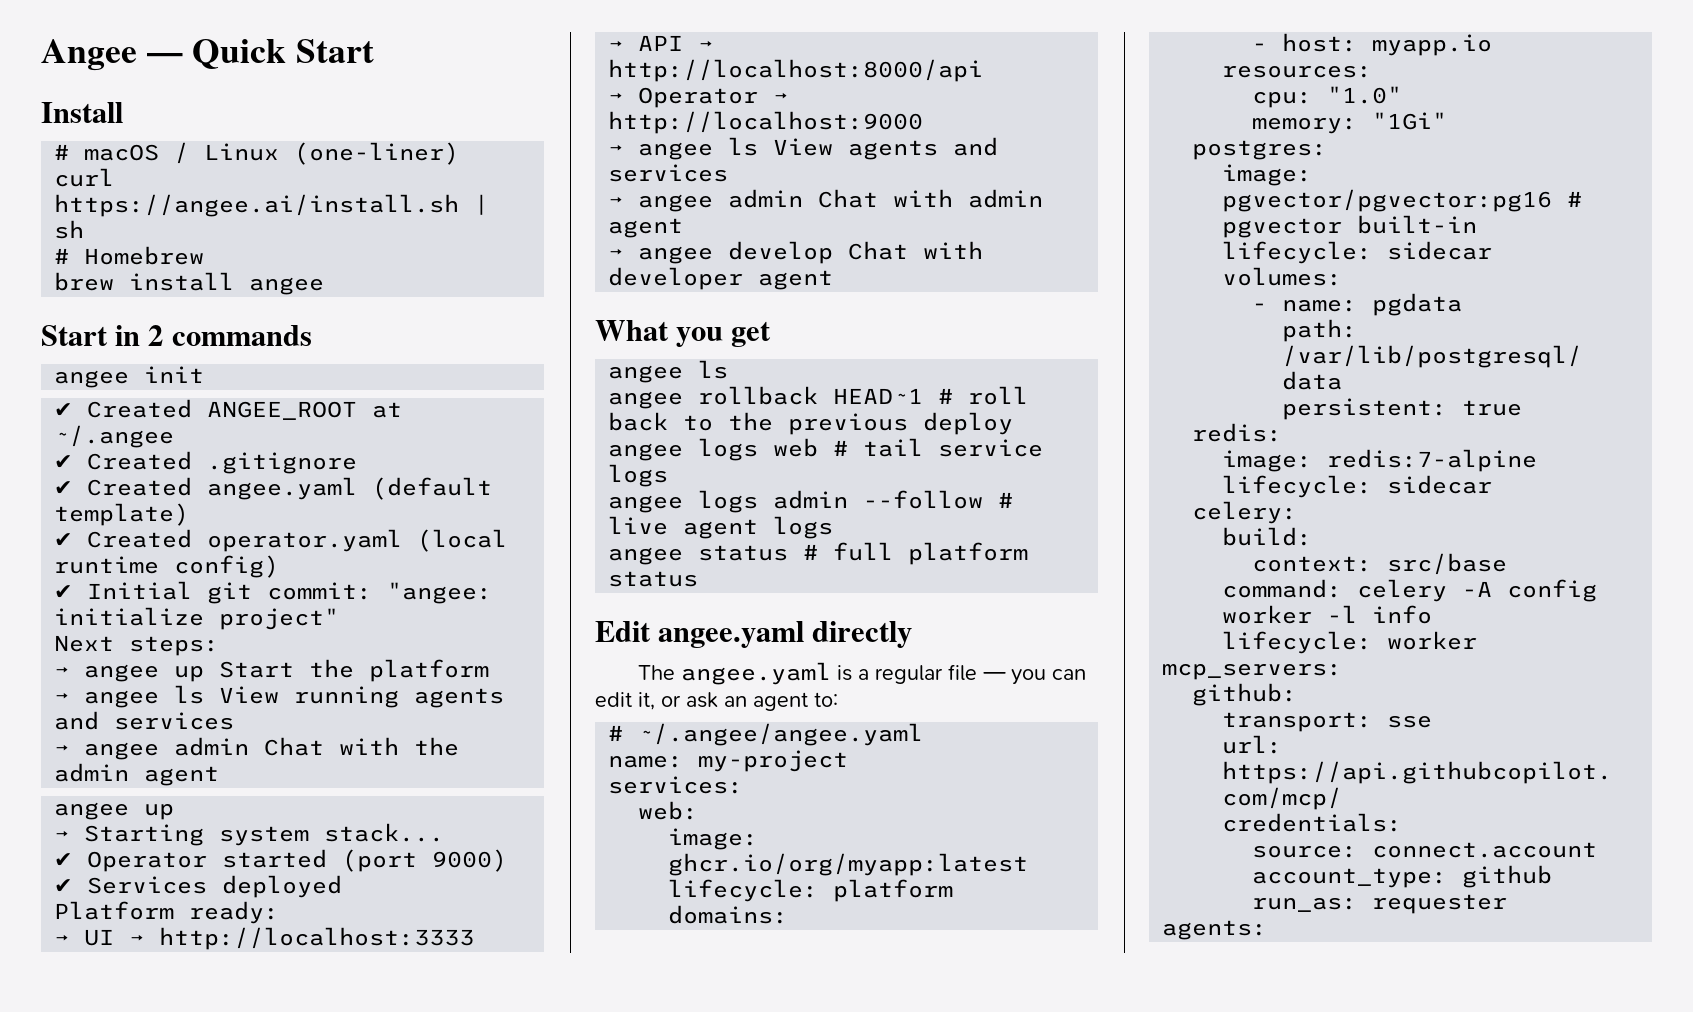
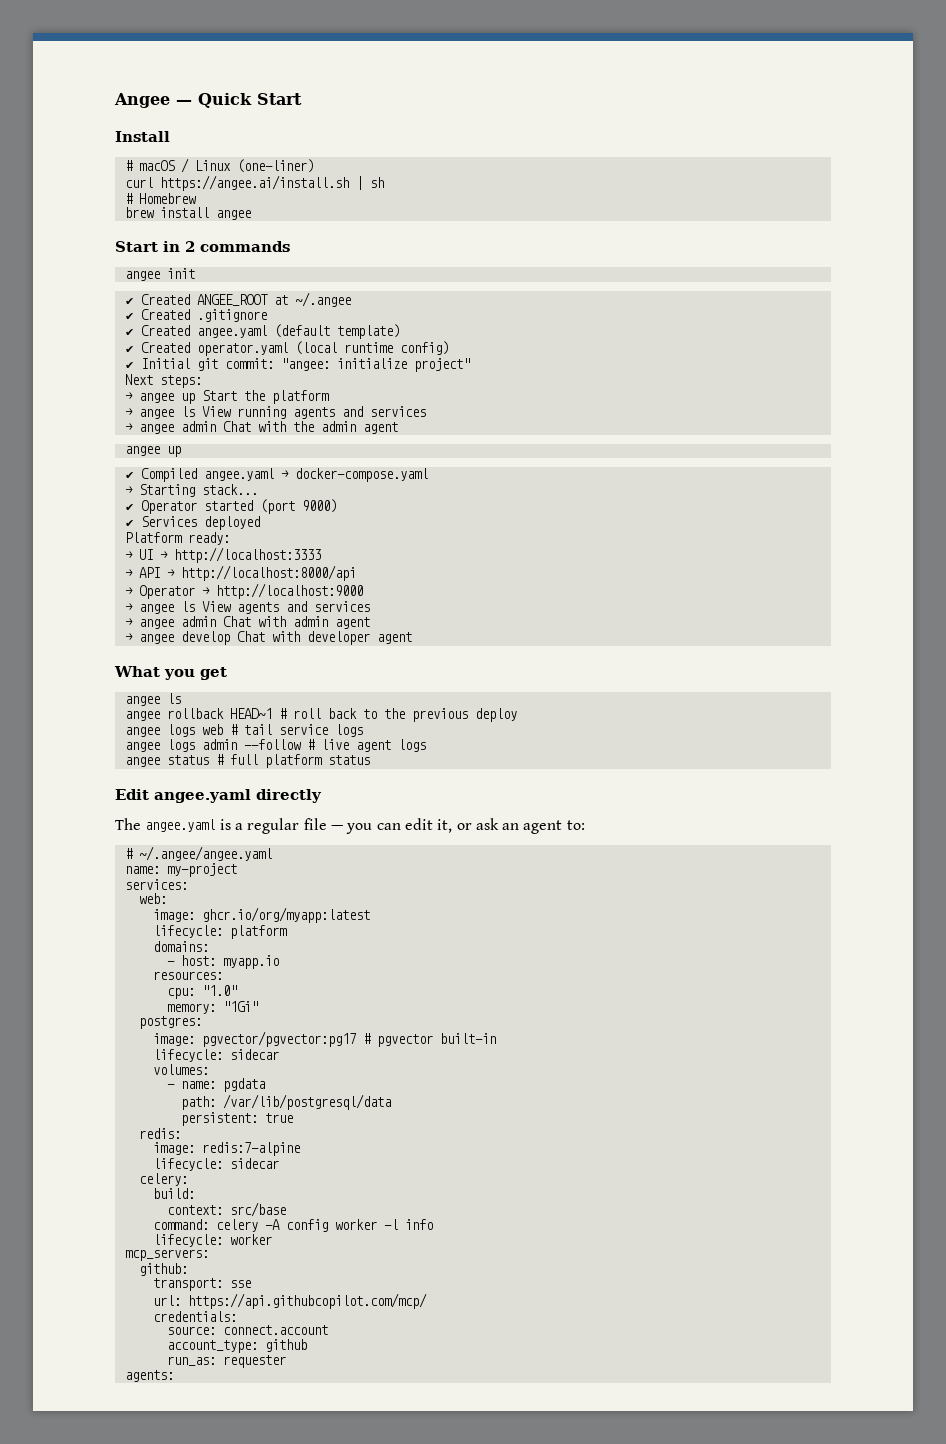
(175, 811) none -> [124,468,428,482] // ✔ Compiled angee.yaml → docker-compose.yaml
[219,826,310,846] system -> (195, 490) none
[1222,189,1553,212] pgvector/pgvector:pg16 -> [201,1031,356,1047] pgvector/pgvector:pg17

